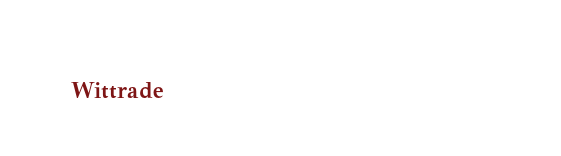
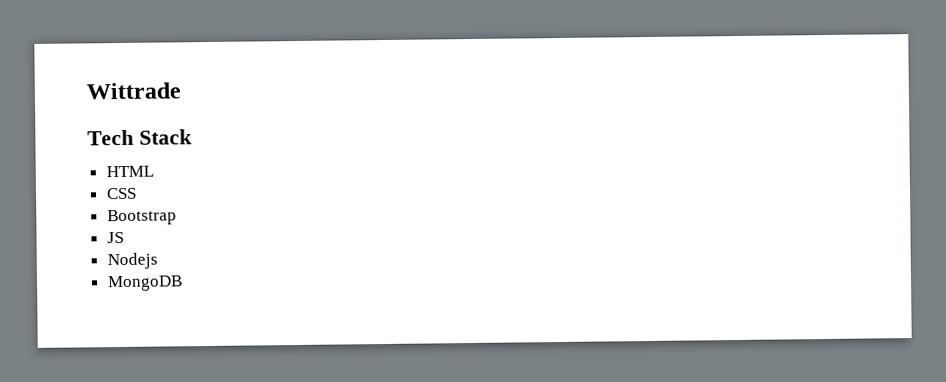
(164, 90) none -> [87,129,192,146] [105,165,154,178] [105,187,137,200] [106,209,177,226] [106,231,124,244] [106,252,158,270] [106,275,183,292] // Tech Stack // HTML // CSS // Bootstrap // JS // Nodejs // MongoDB

